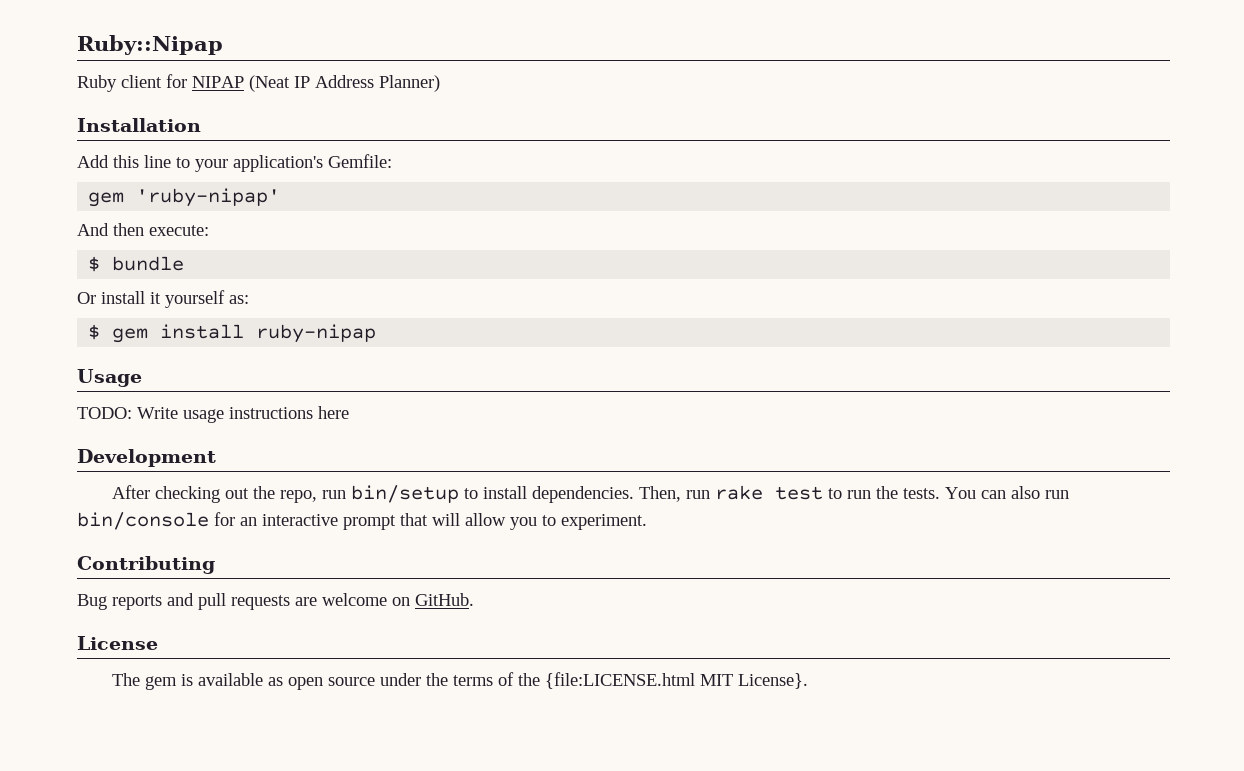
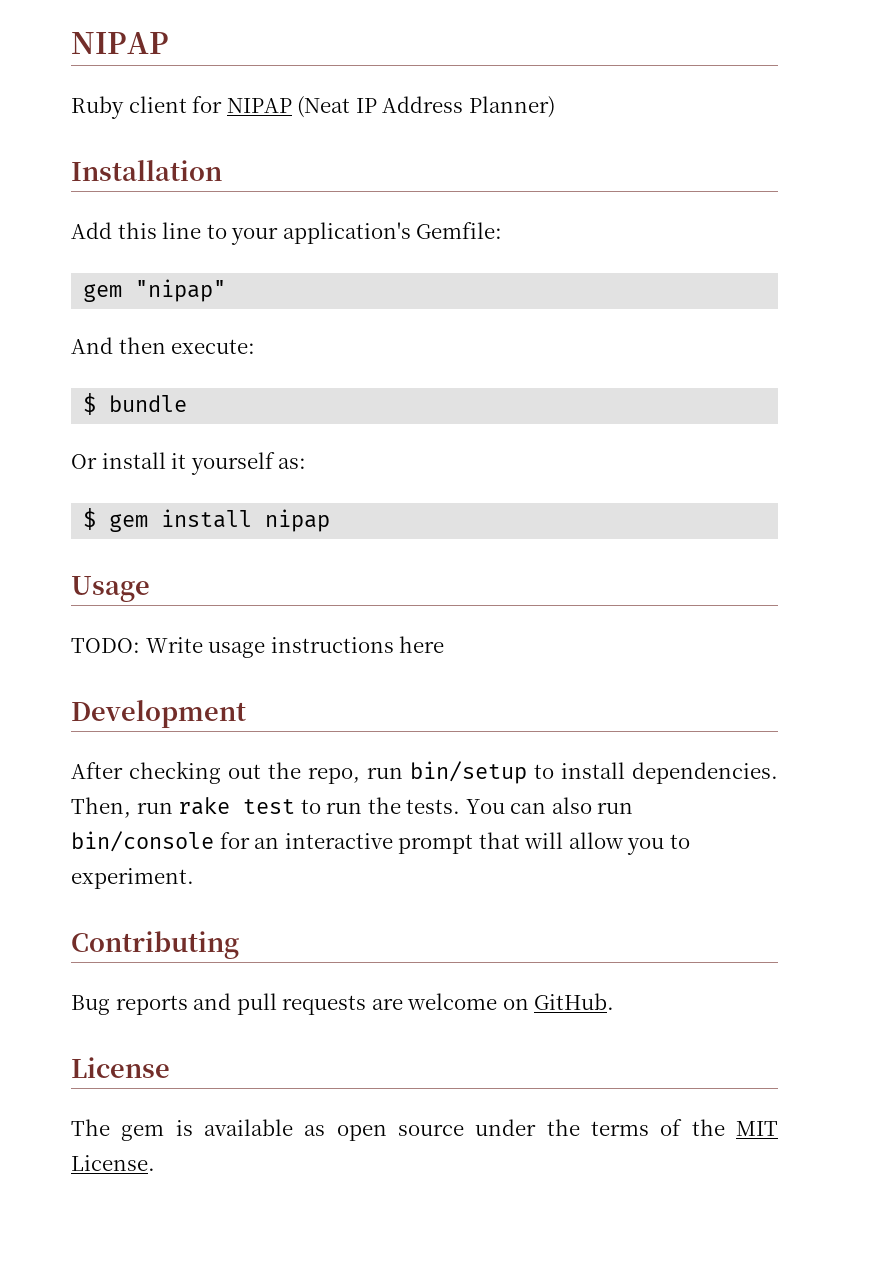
[77,35,223,55] Ruby::Nipap -> [71,32,169,54] NIPAP
[136,188,281,207] 'ruby-nipap' -> [135,279,227,302] "nipap"
[256,324,377,343] ruby-nipap -> [265,509,331,532] nipap
[544,672,808,689] {file:LICENSE.html MIT License}. -> [736,1121,779,1136] [71,1155,155,1171] MIT License.

